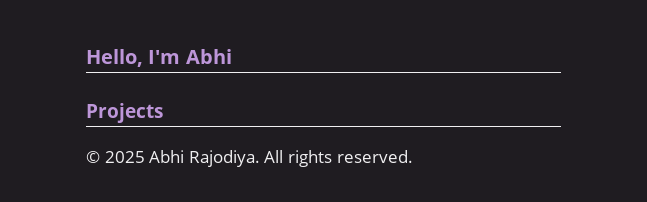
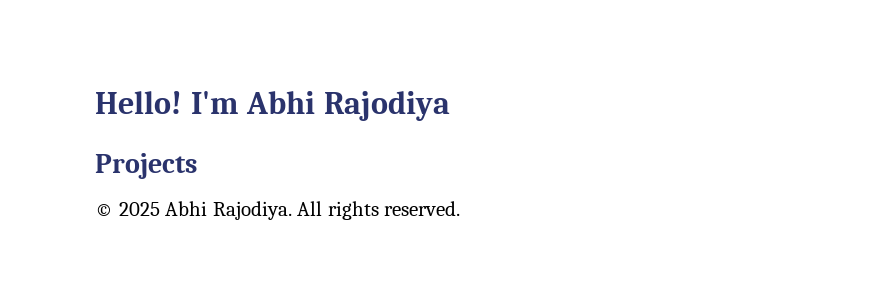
[86,49,143,67] Hello, -> [95,91,182,114] Hello!
(232, 56) none -> [323,91,450,121] Rajodiya

